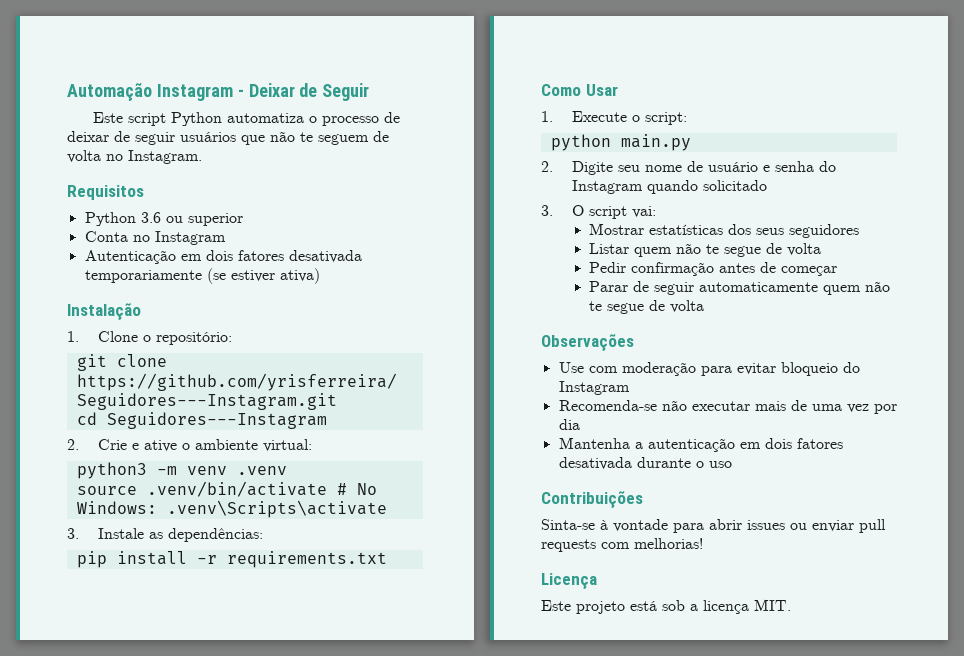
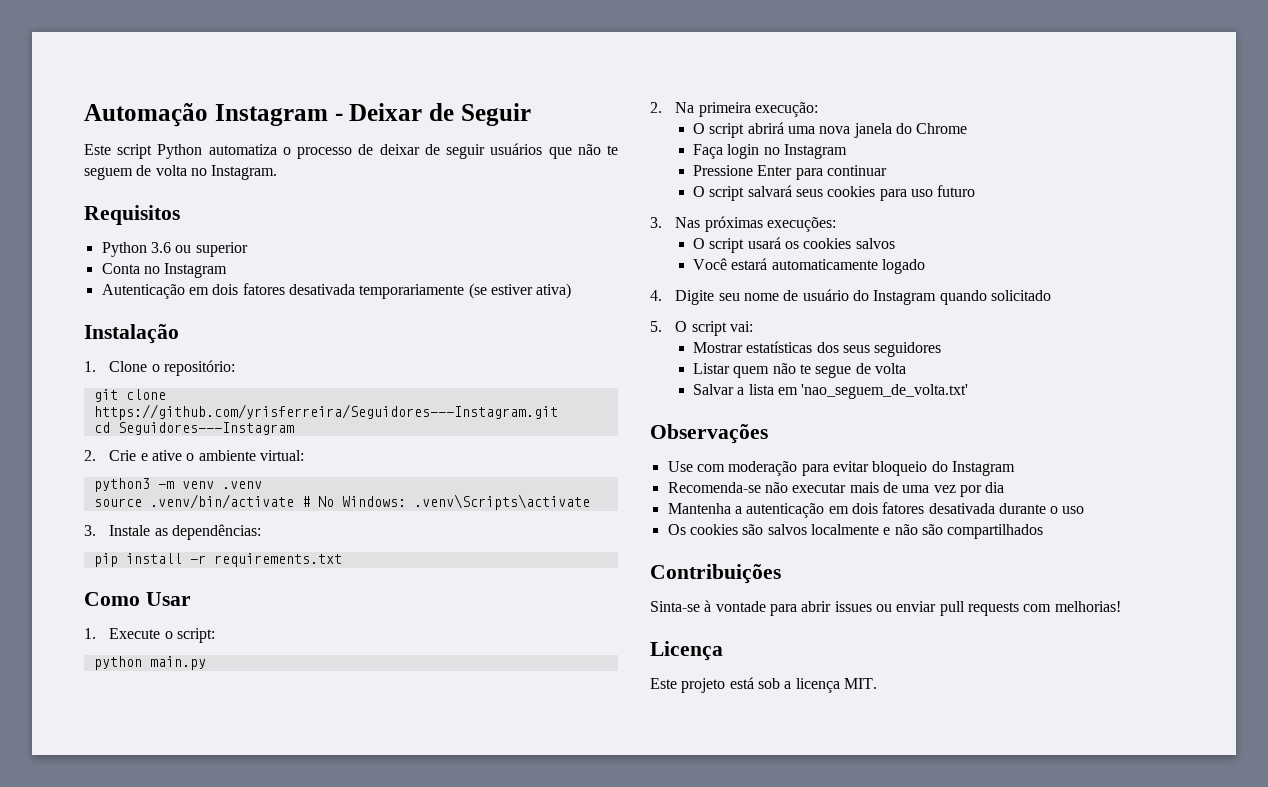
(553, 166) none -> [675,102,819,117] [693,122,968,138] [693,144,848,159] [693,165,888,180] [693,185,976,201] [650,216,837,232] [693,237,895,253] [693,258,926,274] [650,290,662,301] Na primeira execução: // O script abrirá uma nova janela do Chrome // Faça login no Instagram // Pressione Enter para continuar // O script salvará seus cookies para uso futuro // 3. Nas próximas execuções: // O script usará os cookies salvos // Você estará automaticamente logado // 4.
[762,161,814,172] e senha -> (849, 295) none
[541,205,553,216] 3. -> [650,321,662,332] 5.
[589,262,838,276] [589,281,891,295] [589,300,705,314] Pedir confirmação antes de começar // Parar de seguir automaticamente quem não te segue de volta -> [693,384,969,399] Salvar a lista em 'nao_seguem_de_volta.txt'
(732, 464) none -> [667,524,1044,539] // Os cookies são salvos localmente e não são compartilhados

